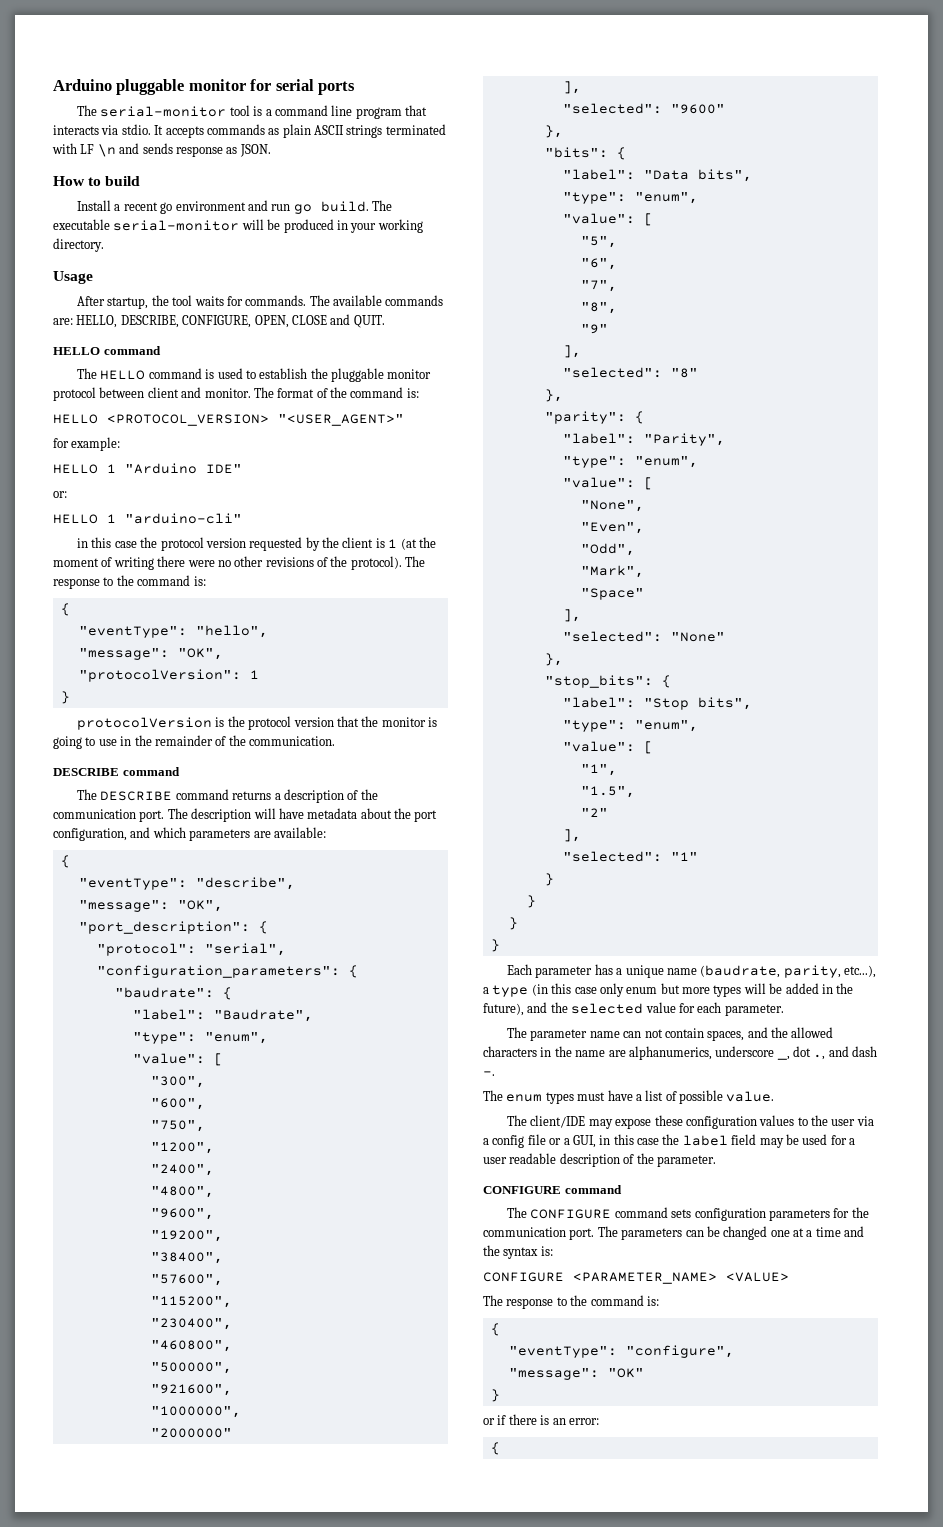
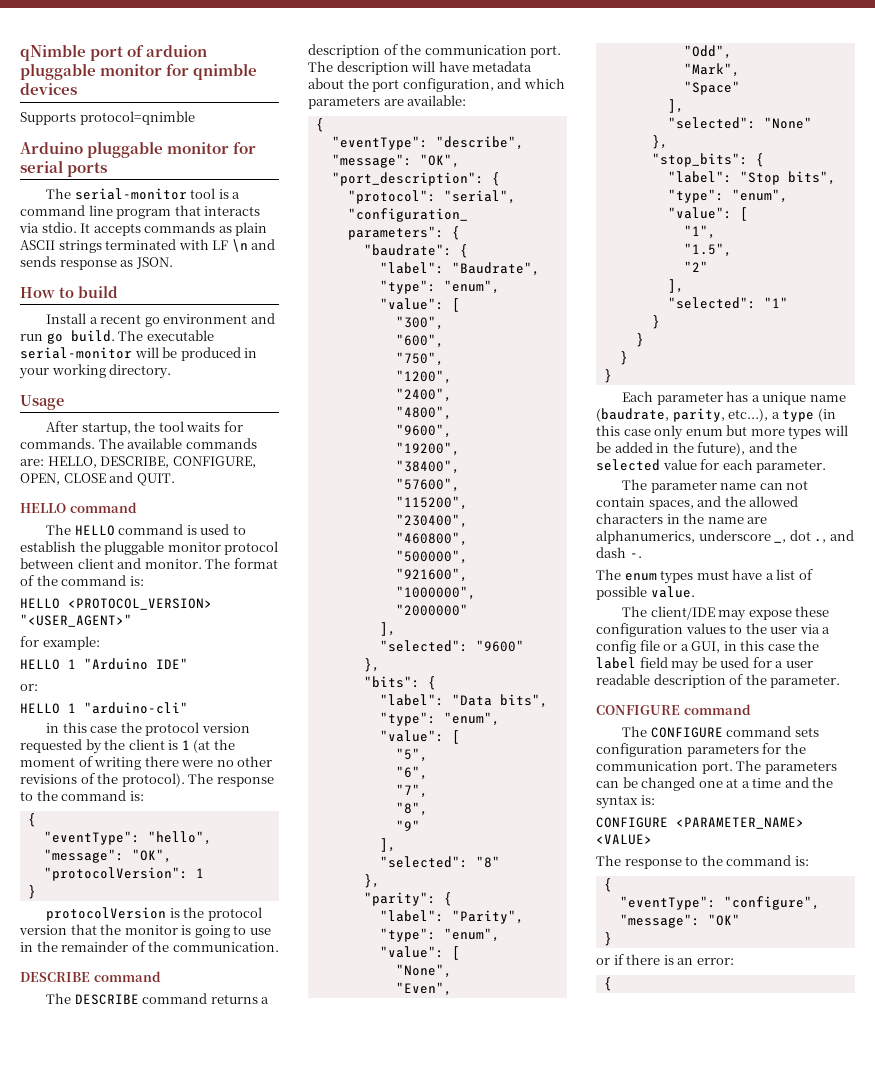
(53, 85) none -> [20,44,208,61] [20,63,258,80] [20,83,77,95] [20,111,195,125] qNimble port of arduion pluggable monitor for qnimble devices // Supports protocol=qnimble //

